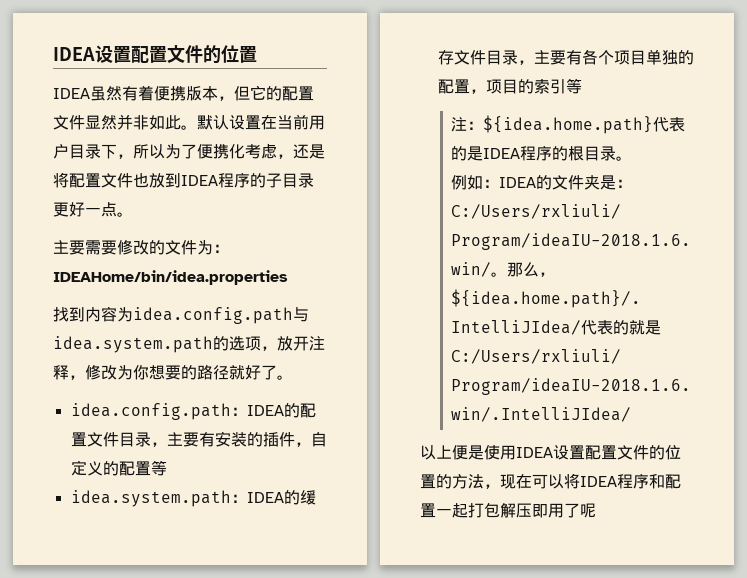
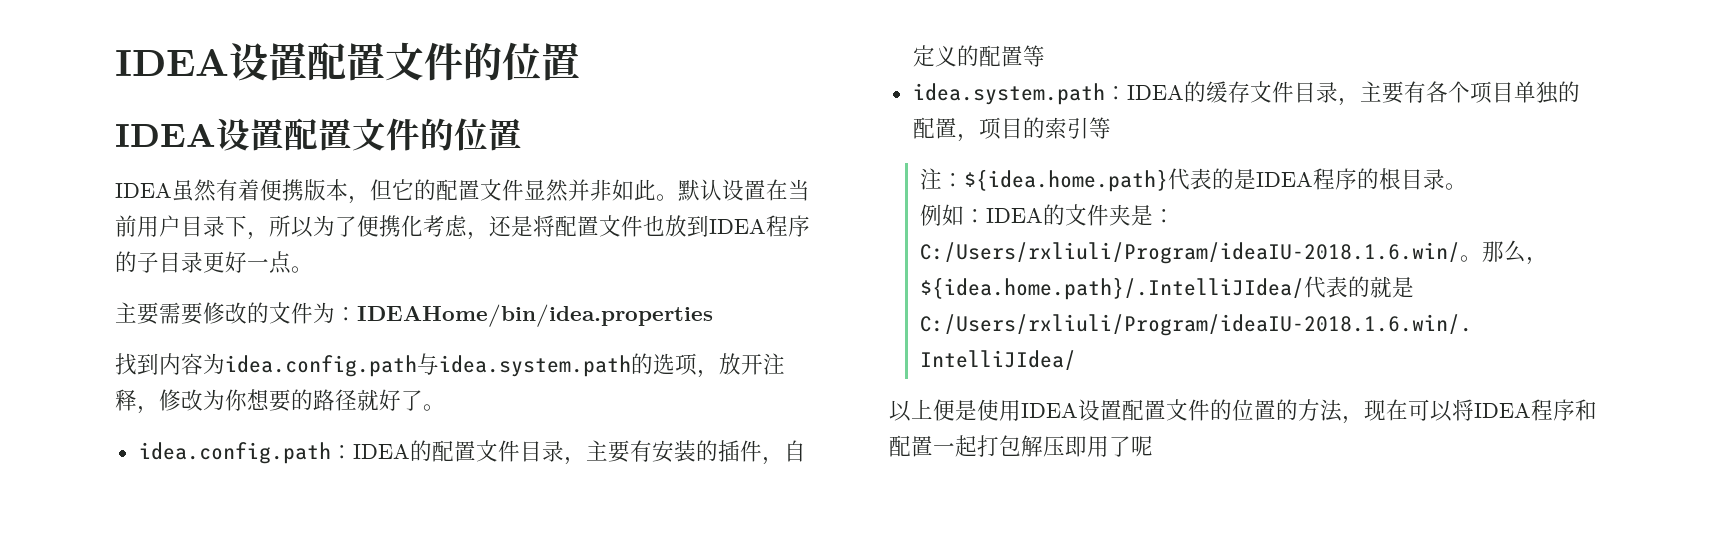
[53,45,257,64] IDEA设置配置文件的位置 -> [115,42,580,81] [115,118,522,151] IDEA设置配置文件的位置 // IDEA设置配置文件的位置

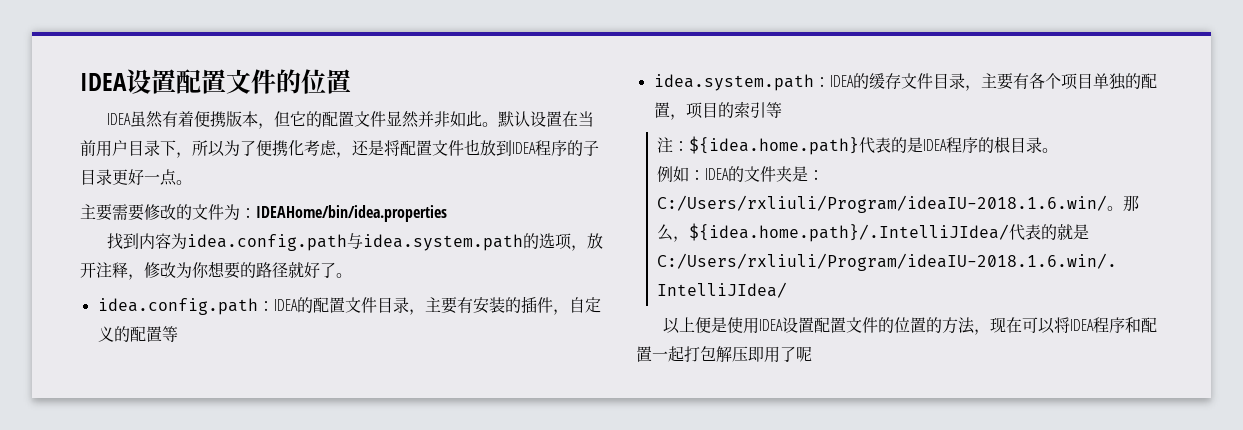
[115,42,580,81] [115,118,522,151] IDEA设置配置文件的位置 // IDEA设置配置文件的位置 -> [80,69,351,94] IDEA设置配置文件的位置

